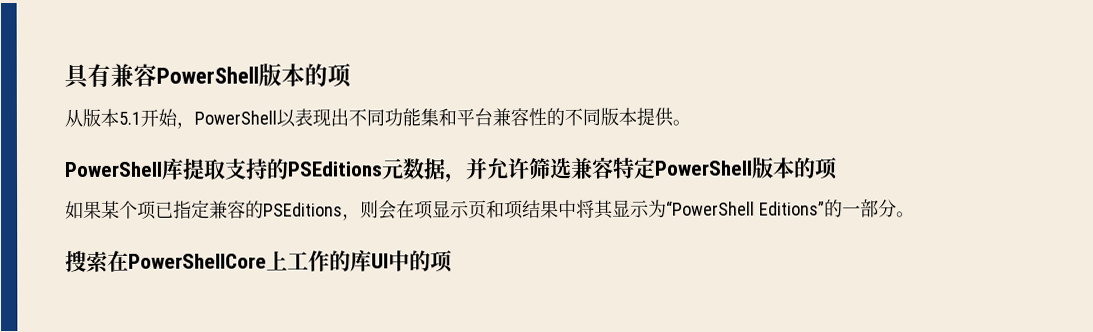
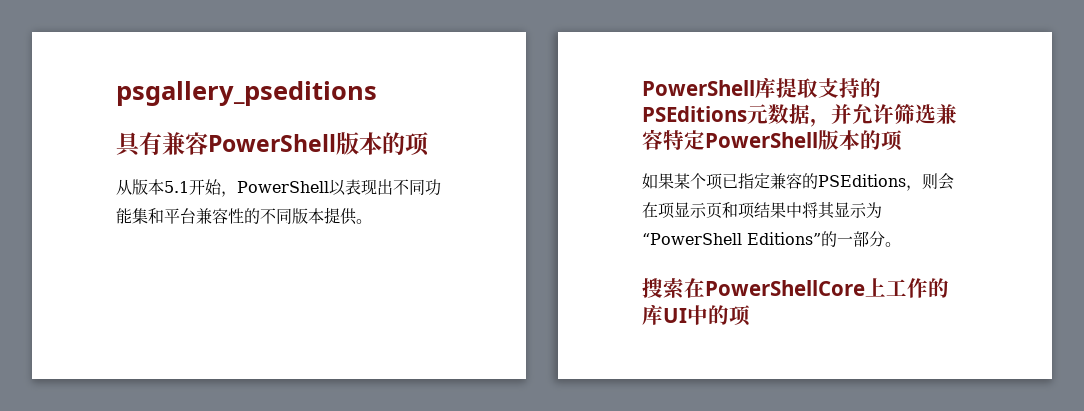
(64, 76) none -> [116,81,377,106] psgallery_pseditions //

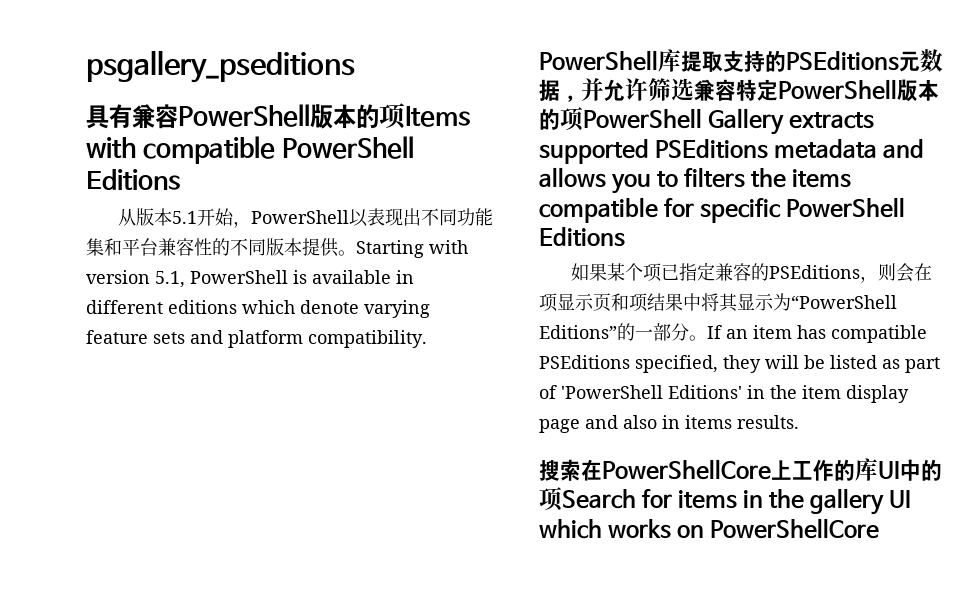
(430, 144) none -> [404,106,470,127] [86,136,414,164] [86,169,180,190] Items with compatible PowerShell Editions
(372, 221) none -> [356,240,468,258] [86,270,414,288] [86,300,430,318] [86,330,427,348] Starting with version 5.1, PowerShell is available in different editions which denote varying feature sets and platform compatibility.
(903, 140) none -> [583,108,875,135] [539,139,925,164] [539,167,852,194] [539,197,906,223] [539,227,625,247] PowerShell Gallery extracts supported PSEditions metadata and allows you to filters the items compatible for specific PowerShell Editions
(901, 244) none -> [707,325,927,343] [539,355,940,373] [539,385,909,403] [539,415,799,433] If an item has compatible PSEditions specified, they will be listed as part of 'PowerShell Editions' in the item display page and also in items results.
(751, 315) none -> [562,488,912,515] [539,518,880,539] Search for items in the gallery UI which works on PowerShellCore

